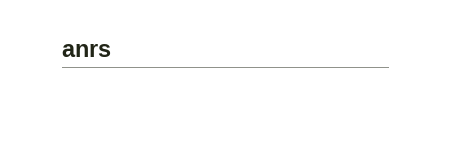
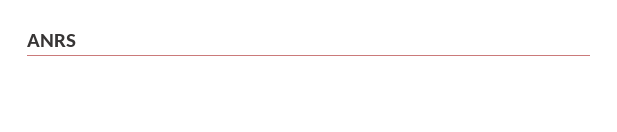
[62,44,111,57] anrs -> [27,34,76,47] ANRS

